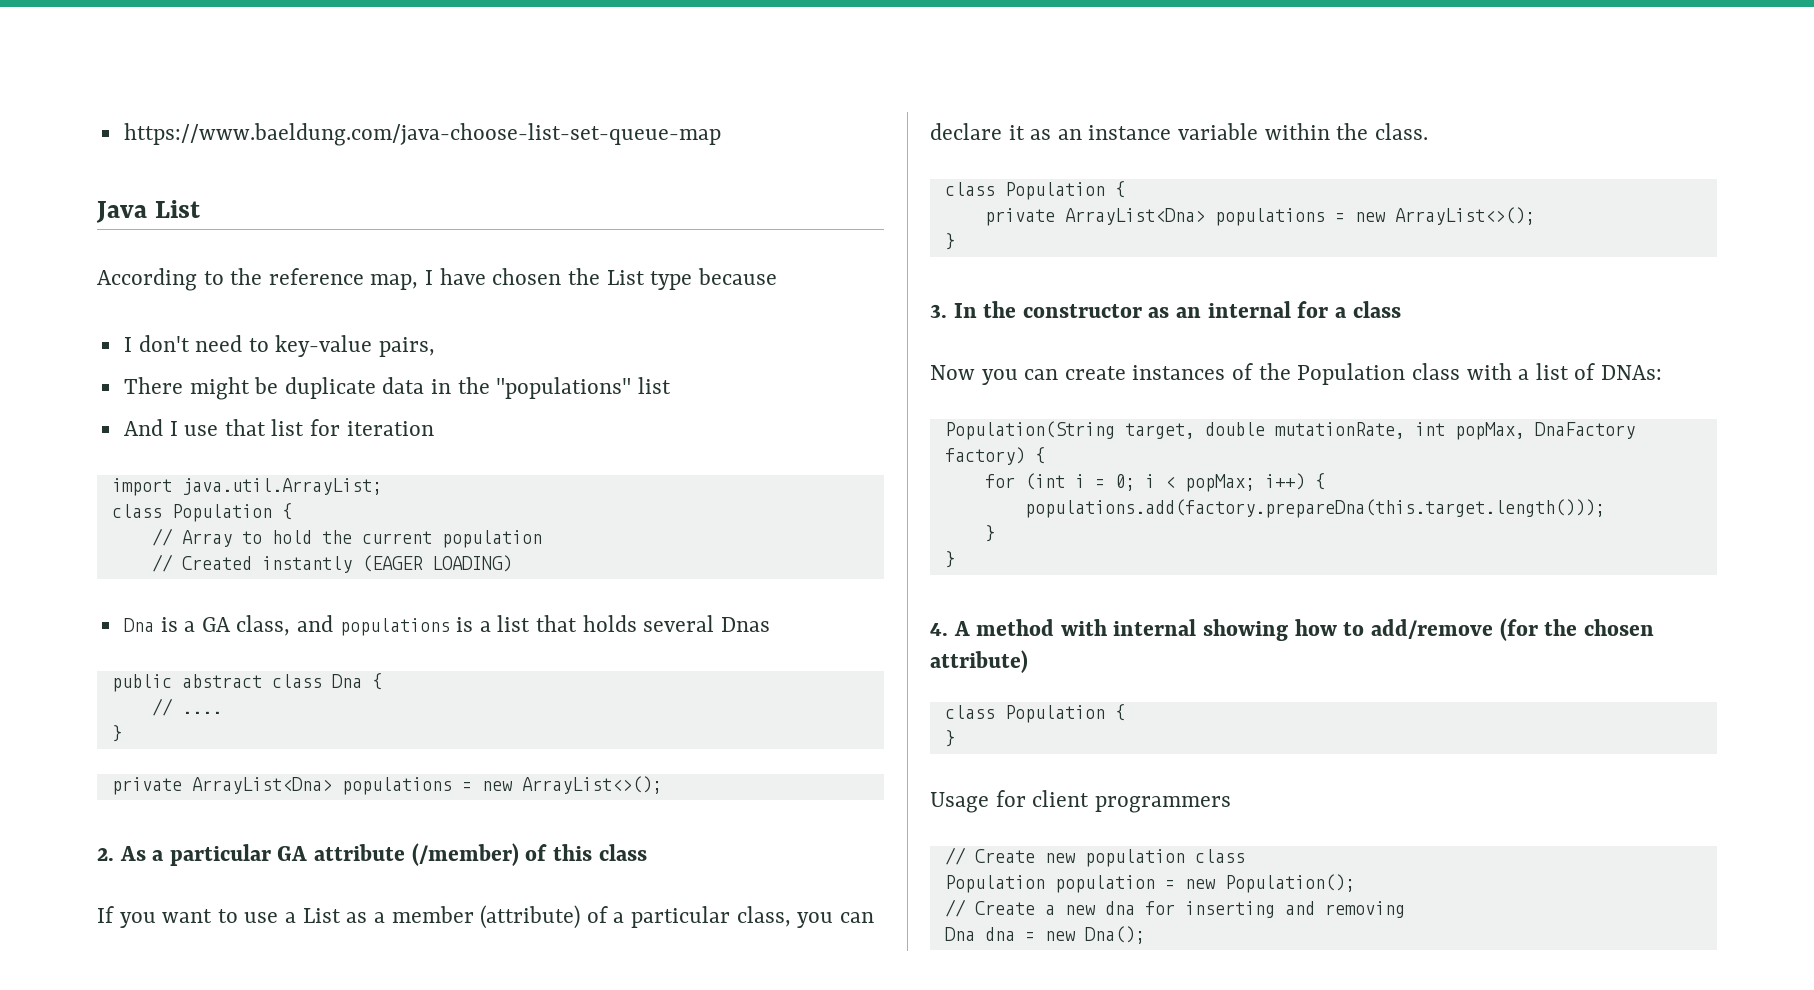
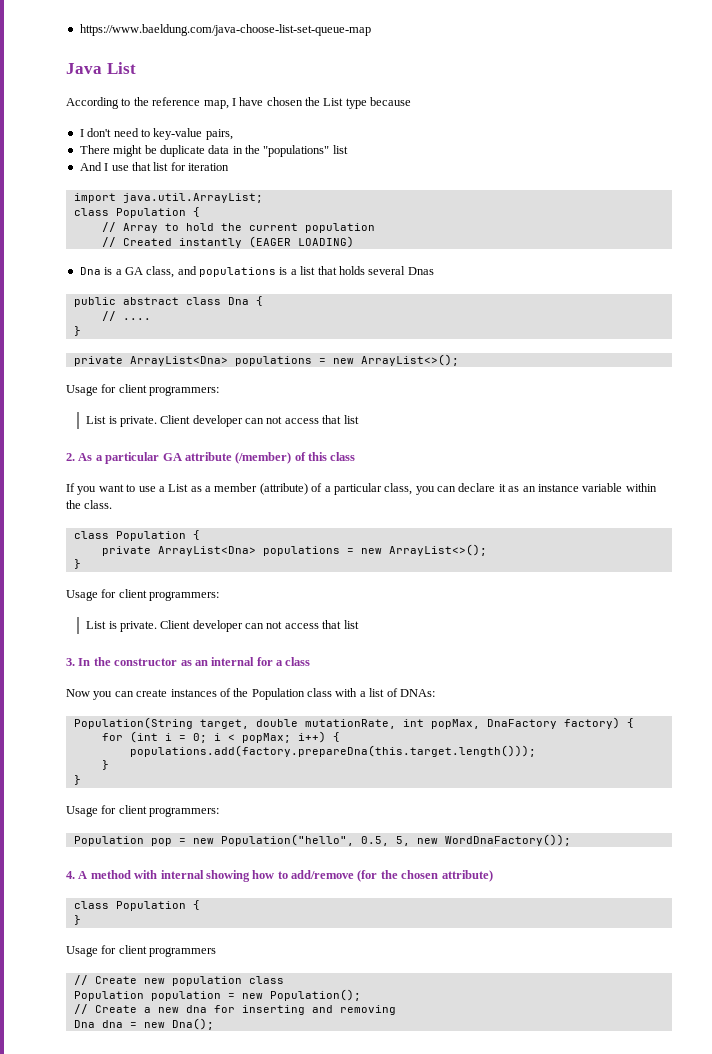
(662, 785) none -> [66,384,220,396] [86,415,359,427] // Usage for client programmers: // List is private. Client developer can not access that list
(955, 241) none -> [66,589,220,601] [86,620,359,632] // Usage for client programmers: // List is private. Client developer can not access that list
(955, 559) none -> [66,805,220,817] [73,834,571,846] // Usage for client programmers: // Population pop = new Population("hello", 0.5, 5, new WordDnaFactory());

